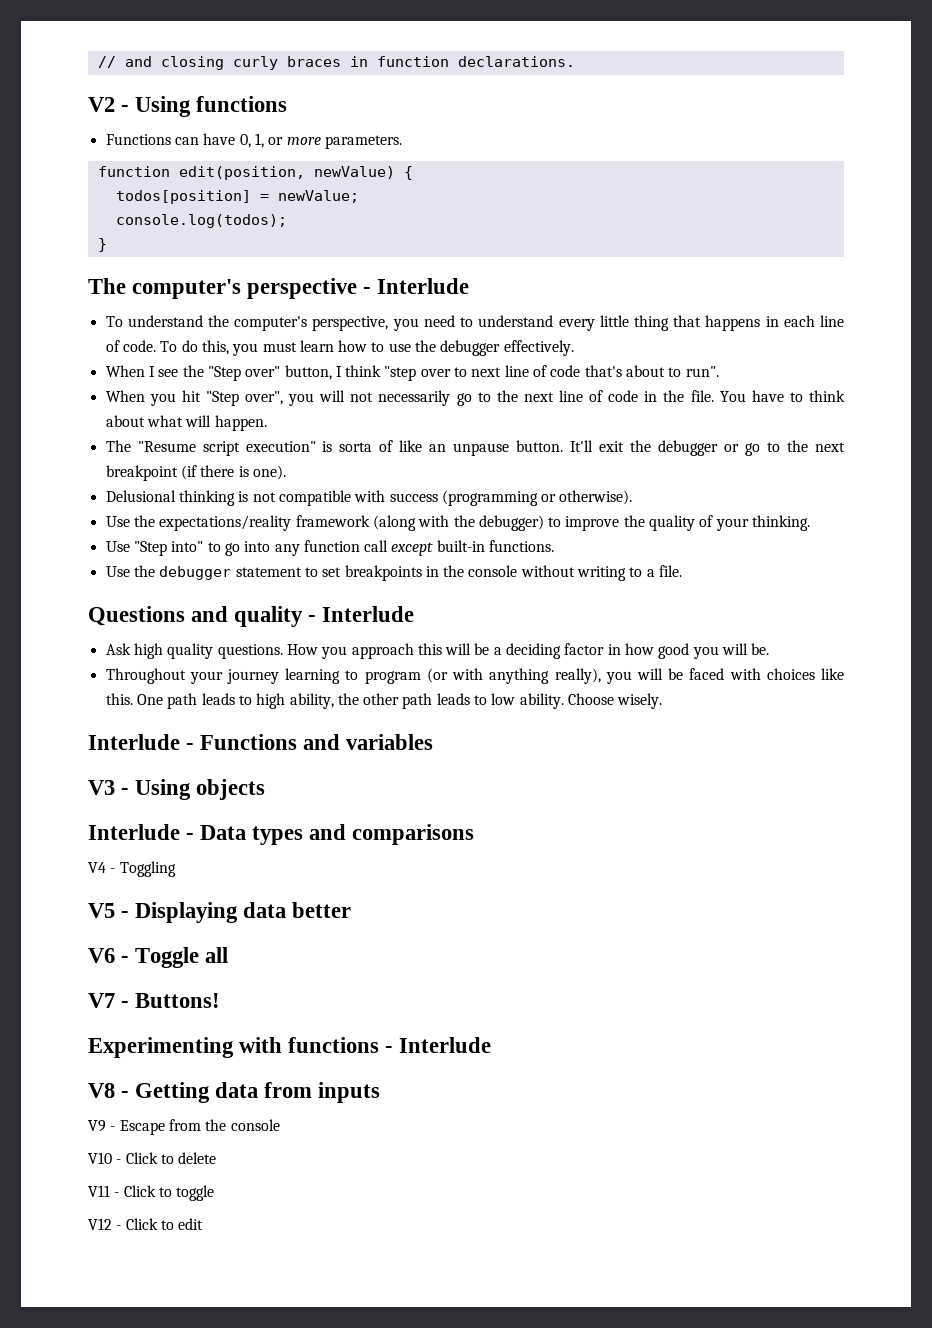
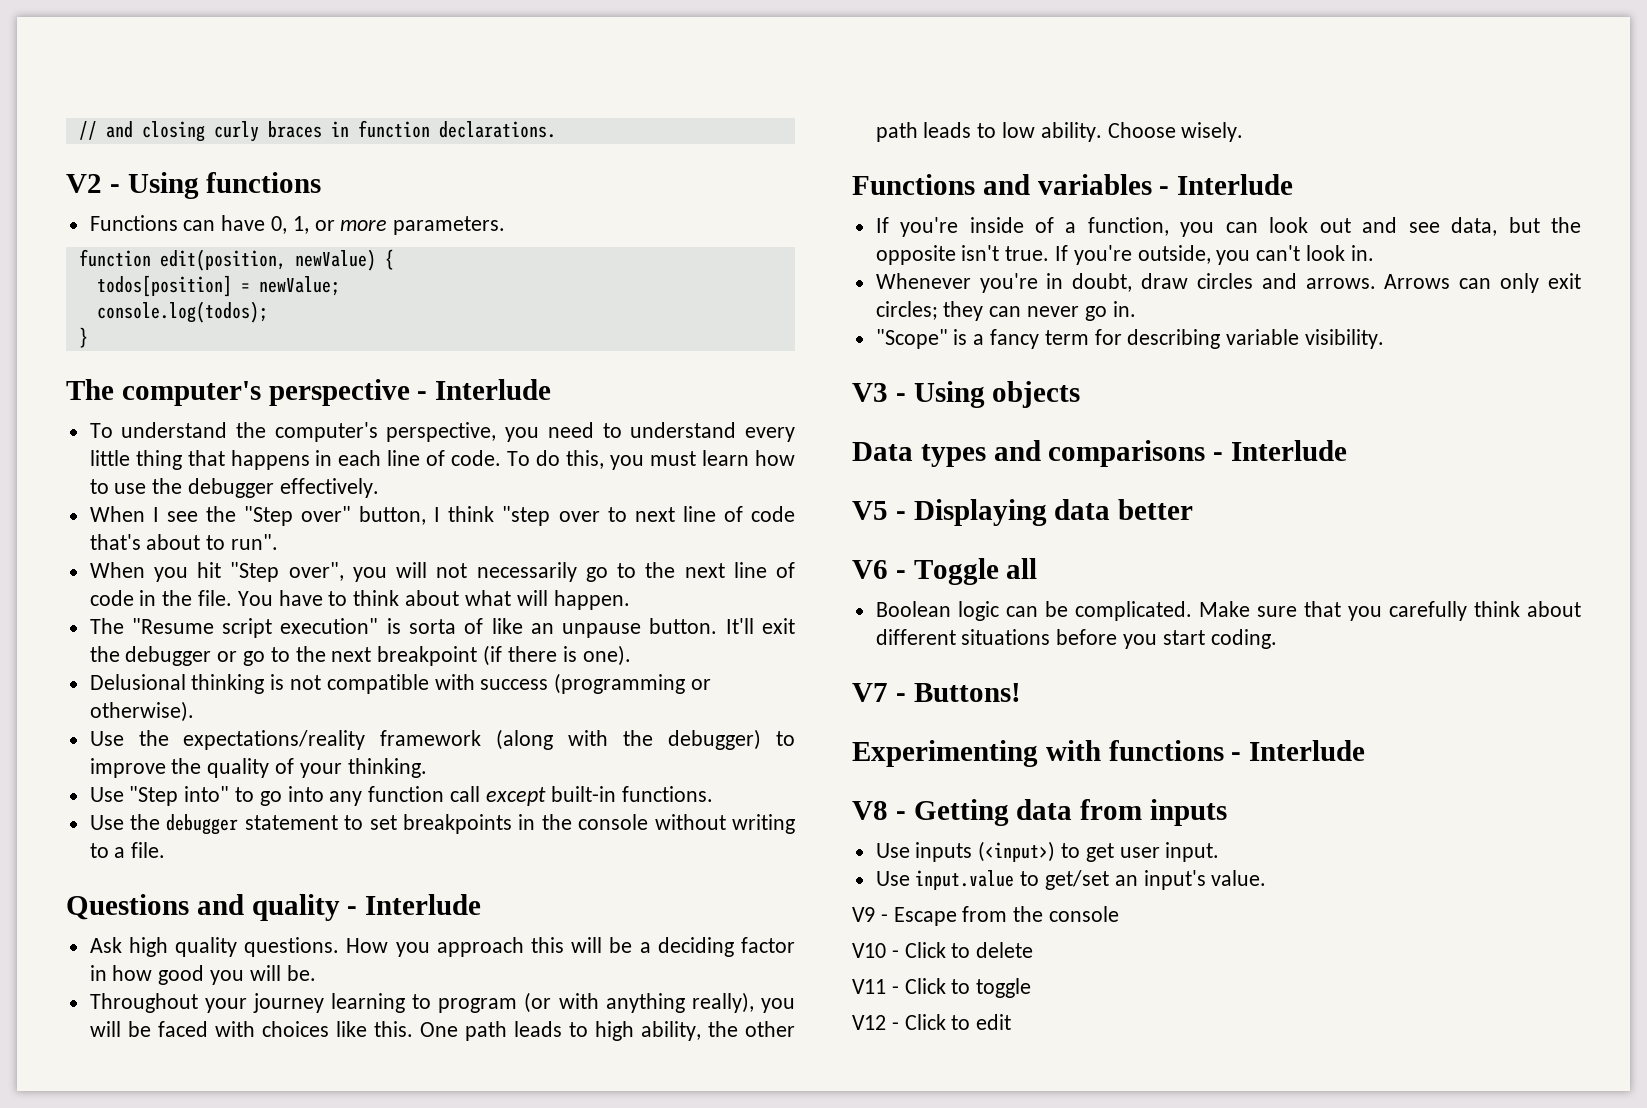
[88,734,195,750] Interlude - -> (1244, 132) none
(434, 742) none -> [1159,174,1294,195] [875,217,1581,237] [875,245,1374,265] [875,273,1582,293] [875,301,1136,321] [875,329,1385,349] - Interlude // If you're inside of a function, you can look out and see data, but the opposite isn't true. If you're outside, you can't look in. // Whenever you're in doubt, draw circles and arrows. Arrows can only exit circles; they can never go in. // "Scope" is a fancy term for describing variable visibility.
[88,824,195,840] Interlude - -> (1081, 394) none
[88,861,176,877] // V4 - Toggling -> [1213,440,1348,461] - Interlude
(229, 955) none -> [875,601,1581,621] [875,629,1277,649] // Boolean logic can be complicated. Make sure that you carefully think about different situations before you start coding.
(381, 1092) none -> [875,841,1220,862] [875,870,1267,890] // Use inputs (<input>) to get user input. // Use input.value to get/set an input's value.

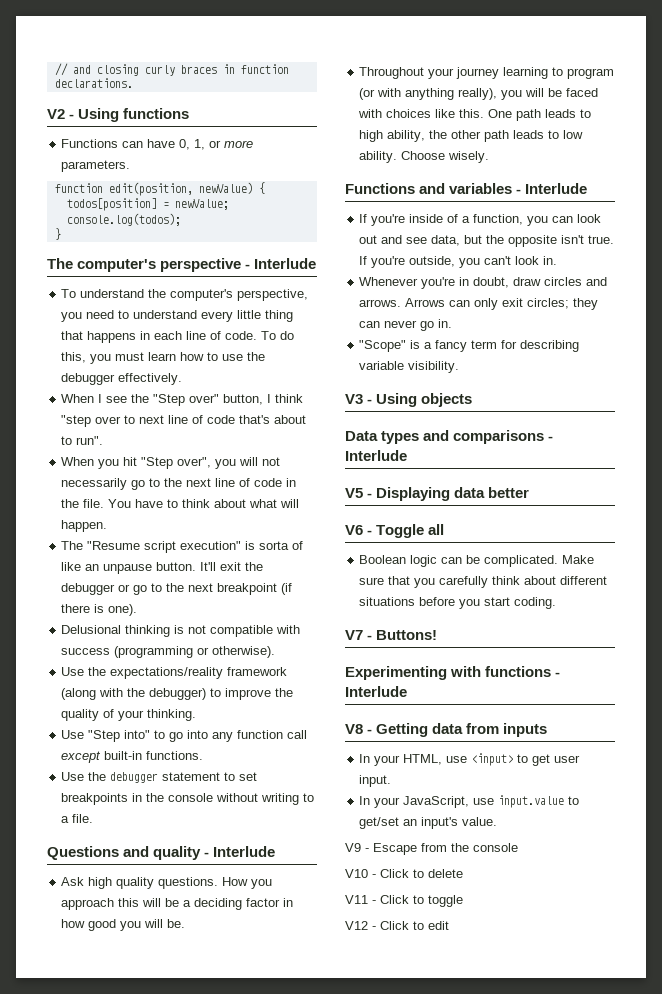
[875,841,1056,862] Use inputs (<input>) -> [359,753,514,766] In your HTML, use <input>
[875,871,910,886] Use -> [359,796,495,808] In your JavaScript, use

